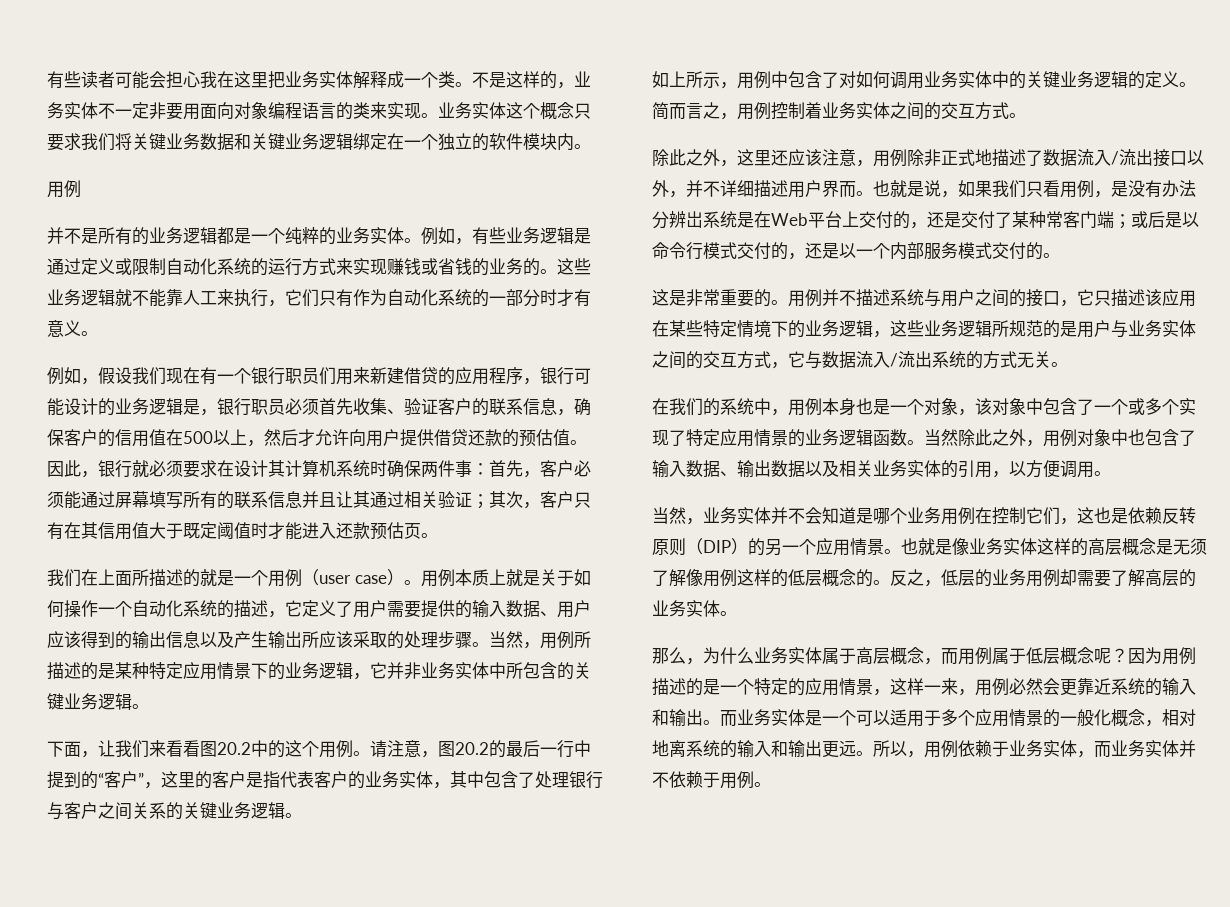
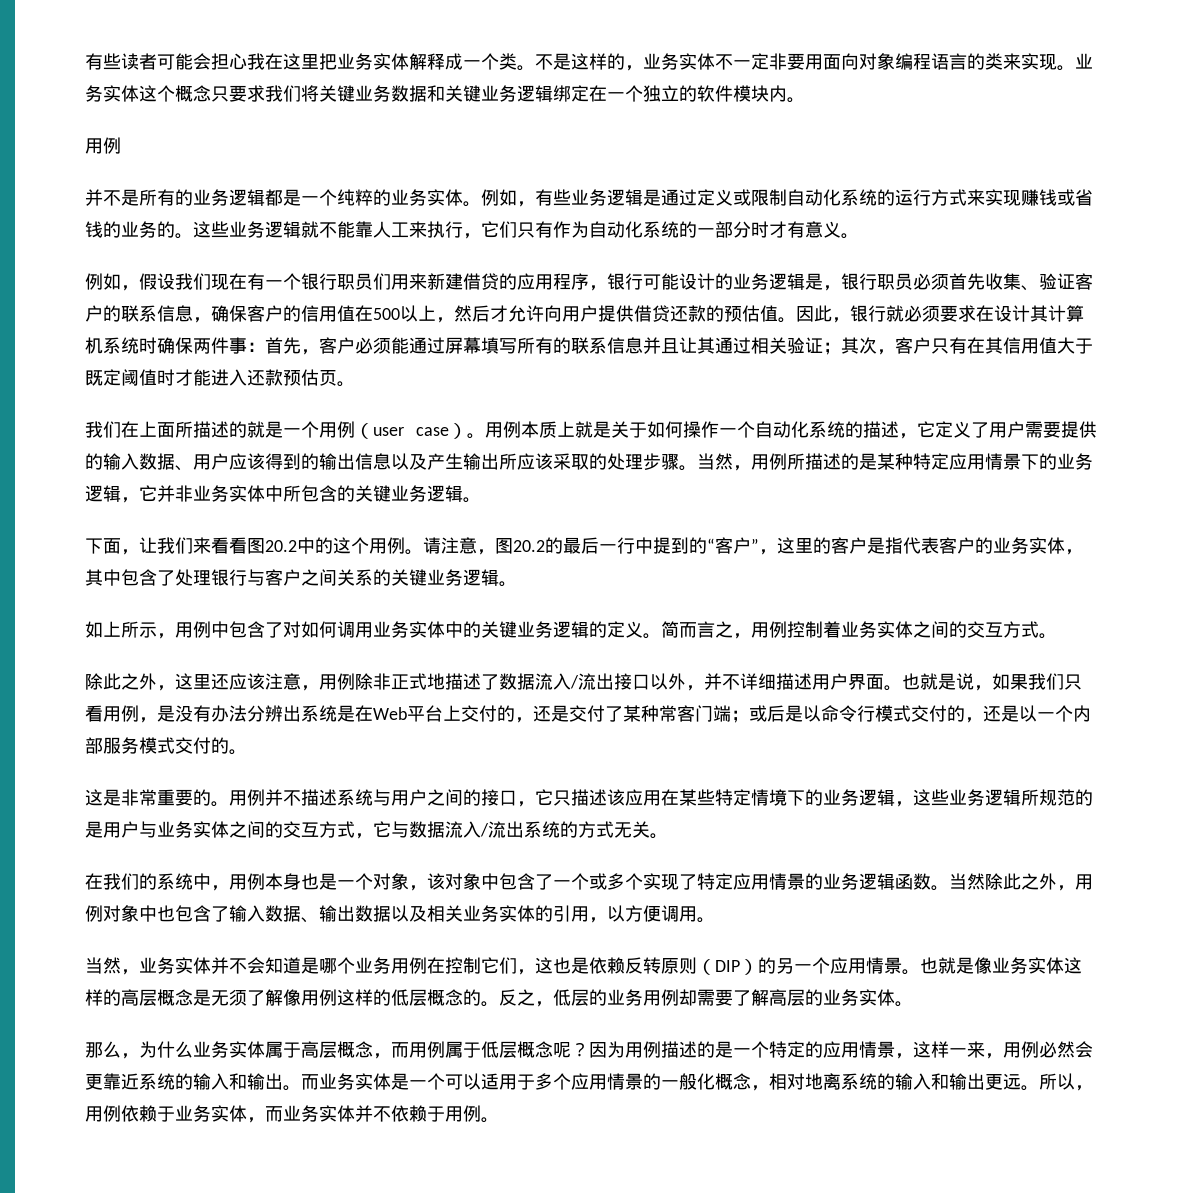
[285,631,302,648] 岀 -> [481,453,499,470] 出
[839,181,856,198] 而 -> [866,674,884,690] 面
[686,211,703,228] 岀 -> [283,705,301,722] 出

